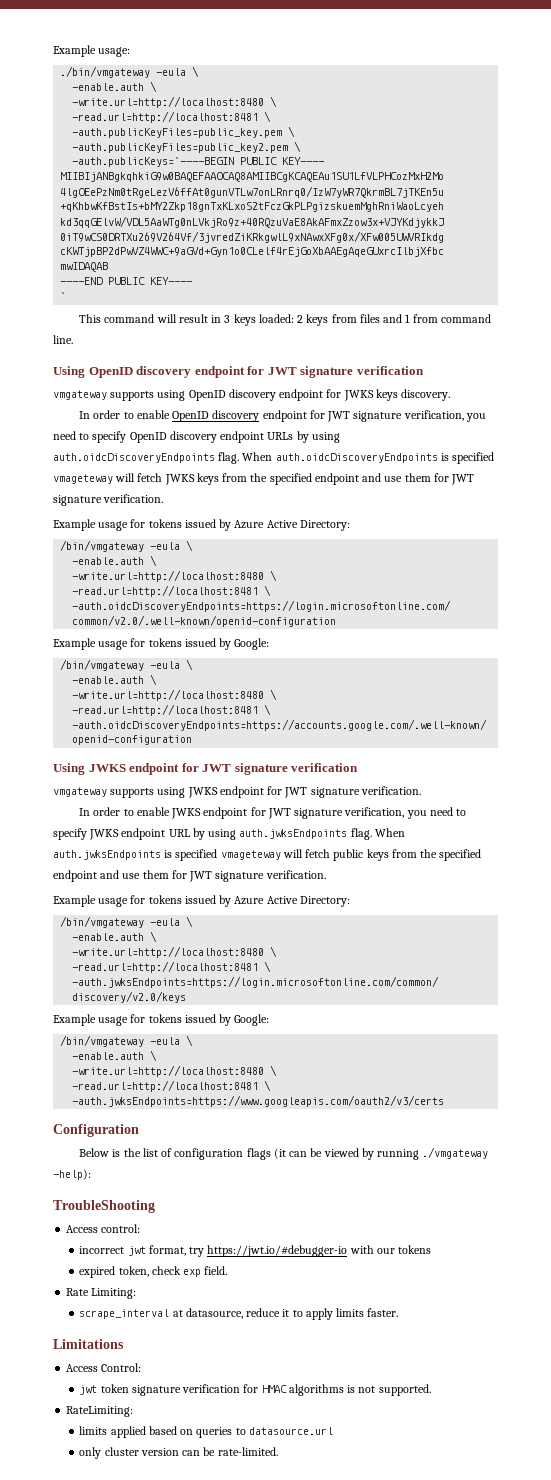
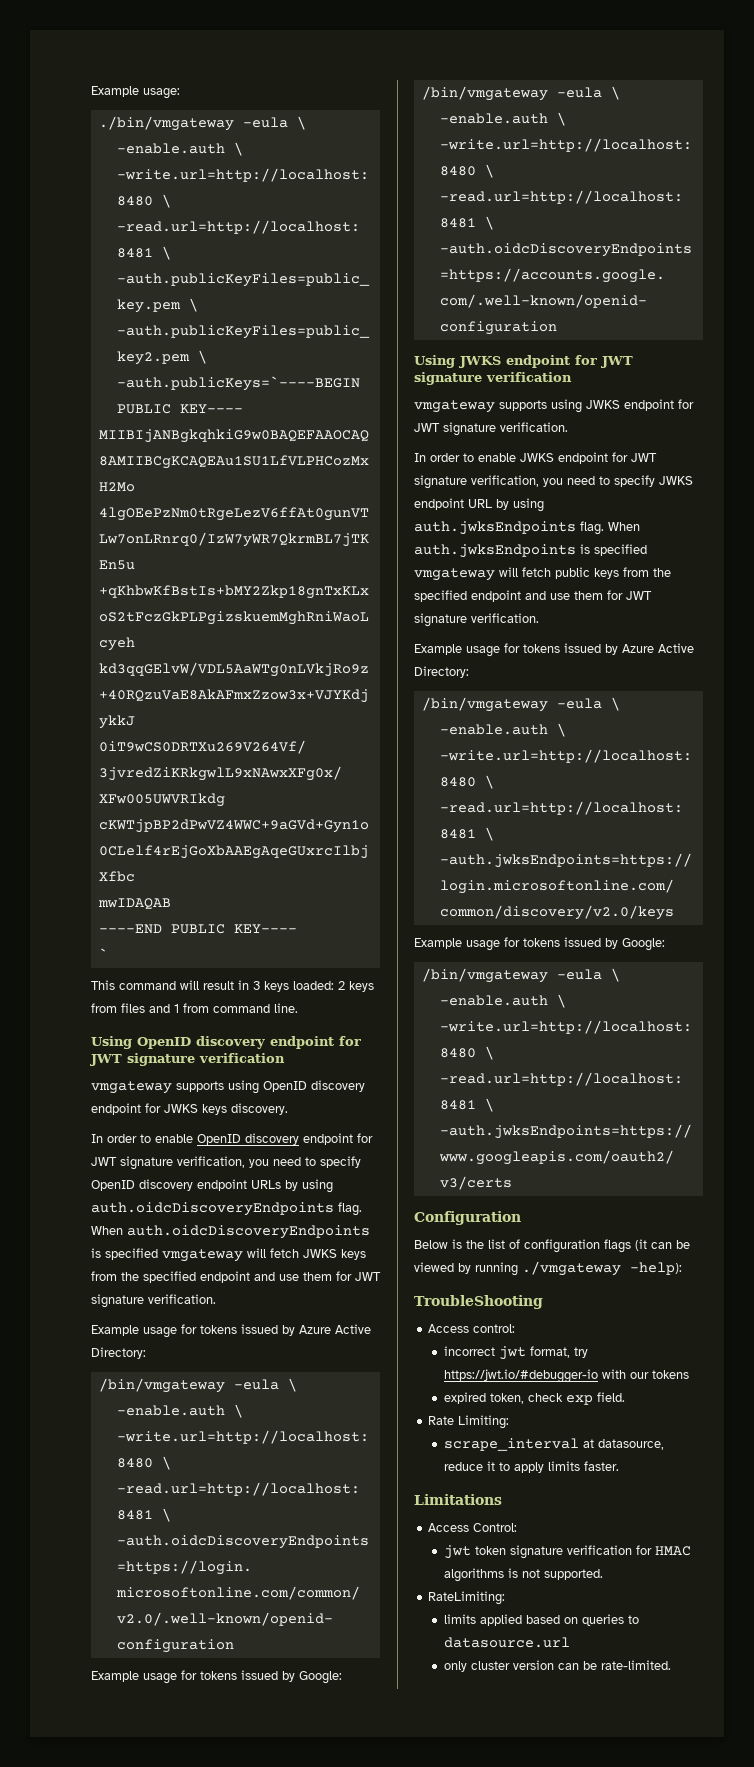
[53,474,113,484] vmageteway -> [162,1249,243,1262] vmgateway
[220,850,281,860] vmageteway -> [414,568,495,581] vmgateway

